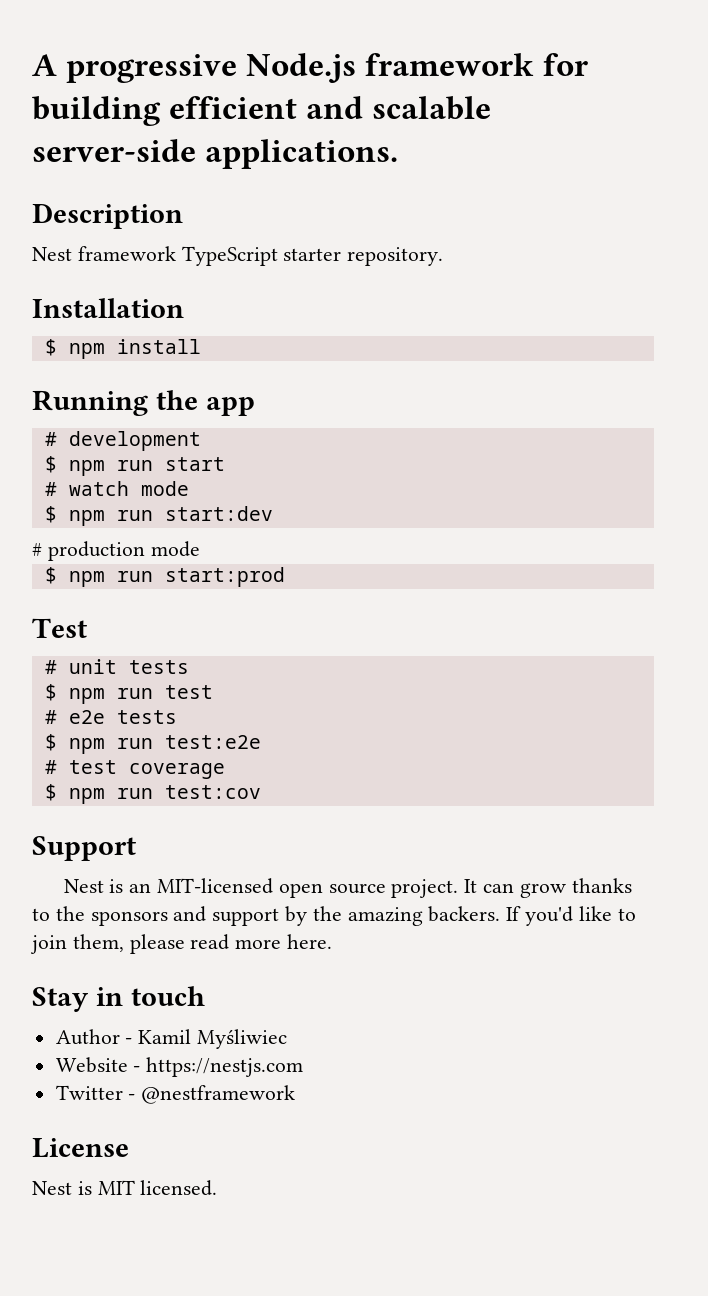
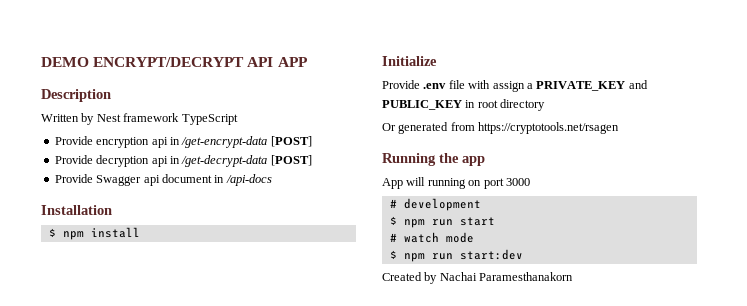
[32,53,589,83] [32,96,492,126] [32,139,399,169] A progressive Node.js framework for building efficient and scalable server-side applications. -> [41,57,308,67] DEMO ENCRYPT/DECRYPT API APP
(183, 216) none -> [41,113,95,125] Written by
[283,247,444,266] [32,298,184,318] [44,339,201,359] [32,390,255,416] starter repository. // Installation // $ npm install // Running the app -> [54,136,312,148] [54,155,312,167] [54,174,272,186] [41,205,112,215] [48,227,140,240] [382,56,437,66] [382,80,648,92] [382,99,546,111] [382,122,620,134] [382,153,485,166] [382,177,530,189] // Provide encryption api in /get-encrypt-data [POST] // Provide decryption api in /get-decrypt-data [POST] // Provide Swagger api document in /api-docs // Installation // $ npm install // Initialize // Provide .env file with assign a PRIVATE_KEY and PUBLIC_KEY in root directory // Or generated from https://cryptotools.net/rsagen // Running the app // App will running on port 3000
[32,541,200,561] [44,567,285,587] [32,618,87,638] [44,659,189,674] [44,684,213,704] [44,710,177,724] [44,734,261,754] [44,760,225,779] [44,784,261,804] [32,836,136,861] [63,878,632,898] [32,906,636,926] [30,934,333,954] [32,986,205,1012] [55,1029,288,1049] [55,1057,304,1077] [55,1085,296,1104] [32,1138,129,1158] [32,1180,218,1196] # production mode // $ npm run start:prod // Test // # unit tests // $ npm run test // # e2e tests // $ npm run test:e2e // # test coverage // $ npm run test:cov // Support // Nest is an MIT-licensed open source project. It can grow thanks to the sponsors and support by the amazing backers. If you'd like to join them, please read more here. // Stay in touch // Author - Kamil Myśliwiec // Website - https://nestjs.com // Twitter - @nestframework // License // Nest is MIT licensed. -> [382,272,574,284] Created by Nachai Paramesthanakorn

